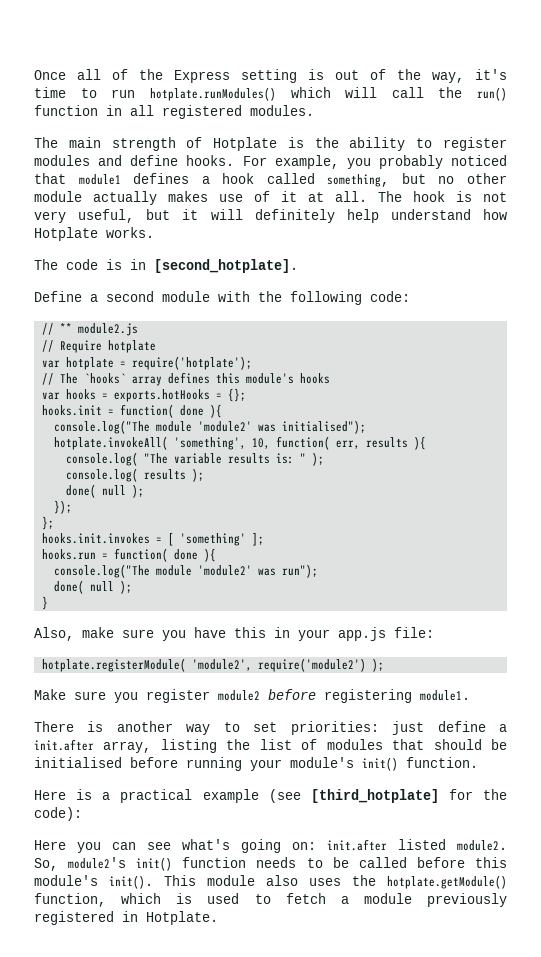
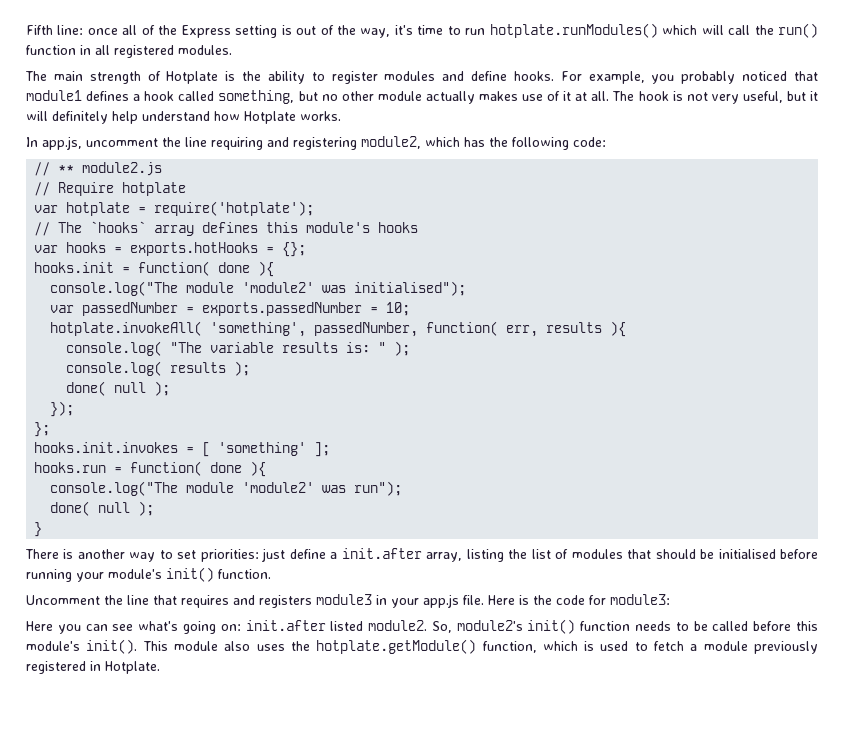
[34,70,66,80] Once -> [26,25,118,35] Fifth line: once
[34,259,298,273] [34,291,250,302] The code is in [second_hotplate]. // Define a second module with -> [26,136,485,150] In app.js, uncomment the line requiring and registering module2, which has
(367, 427) none -> [50,302,411,316] // var passedNumber = exports.passedNumber = 10;
[252,438,271,449] 10, -> [314,322,419,337] passedNumber,
[34,627,434,641] [42,658,385,672] [34,689,470,703] // Also, make sure you have this in your app.js file: // hotplate.registerModule( 'module2', require('module2') ); // Make sure you register module2 before registering module1. -> (43, 529) none
[34,789,507,803] [34,807,82,821] Here is a practical example (see [third_hotplate] for the code): -> [26,594,670,608] Uncomment the line that requires and registers module3 in your app.js file. Here is the code for module3:

